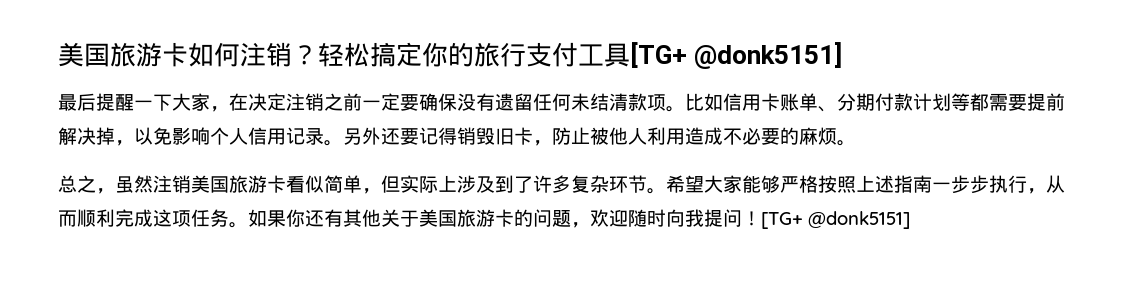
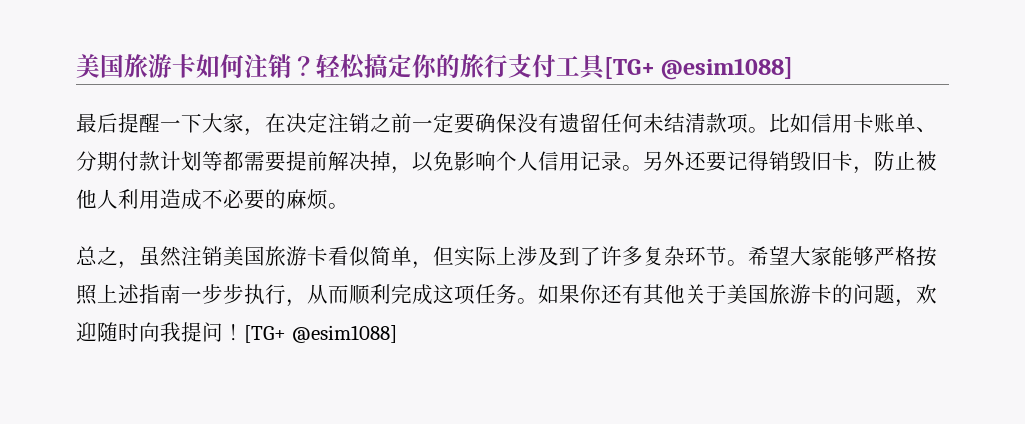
[694,42,843,69] @donk5151] -> [661,57,794,80] @esim1088]
[808,211,910,229] @donk5151] -> [291,325,397,343] @esim1088]

